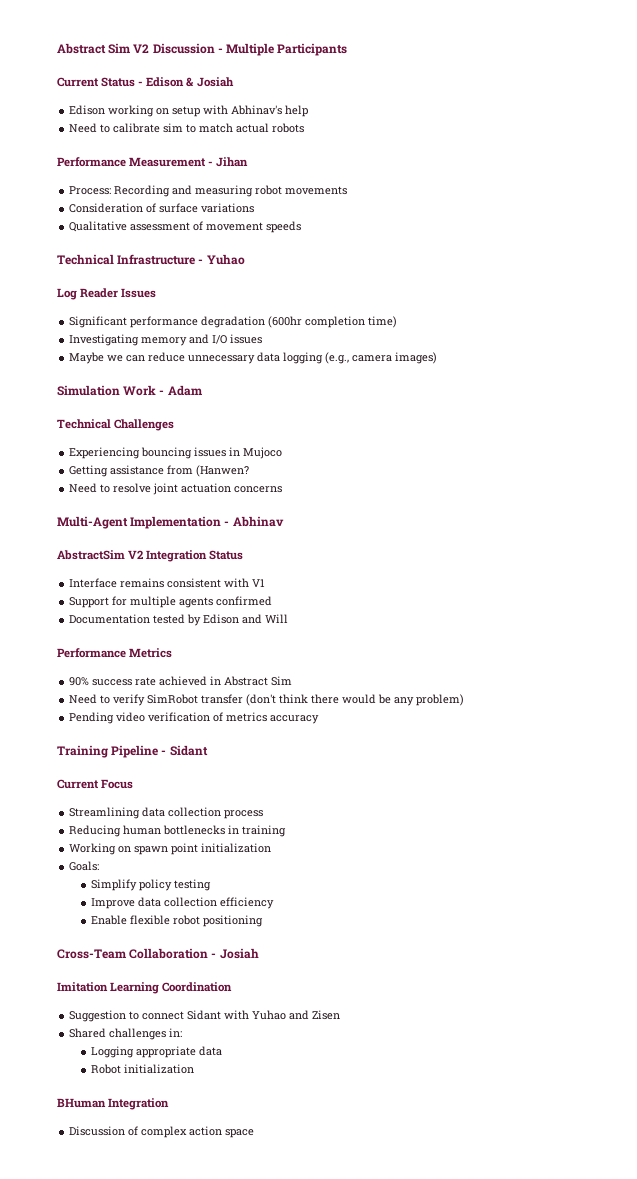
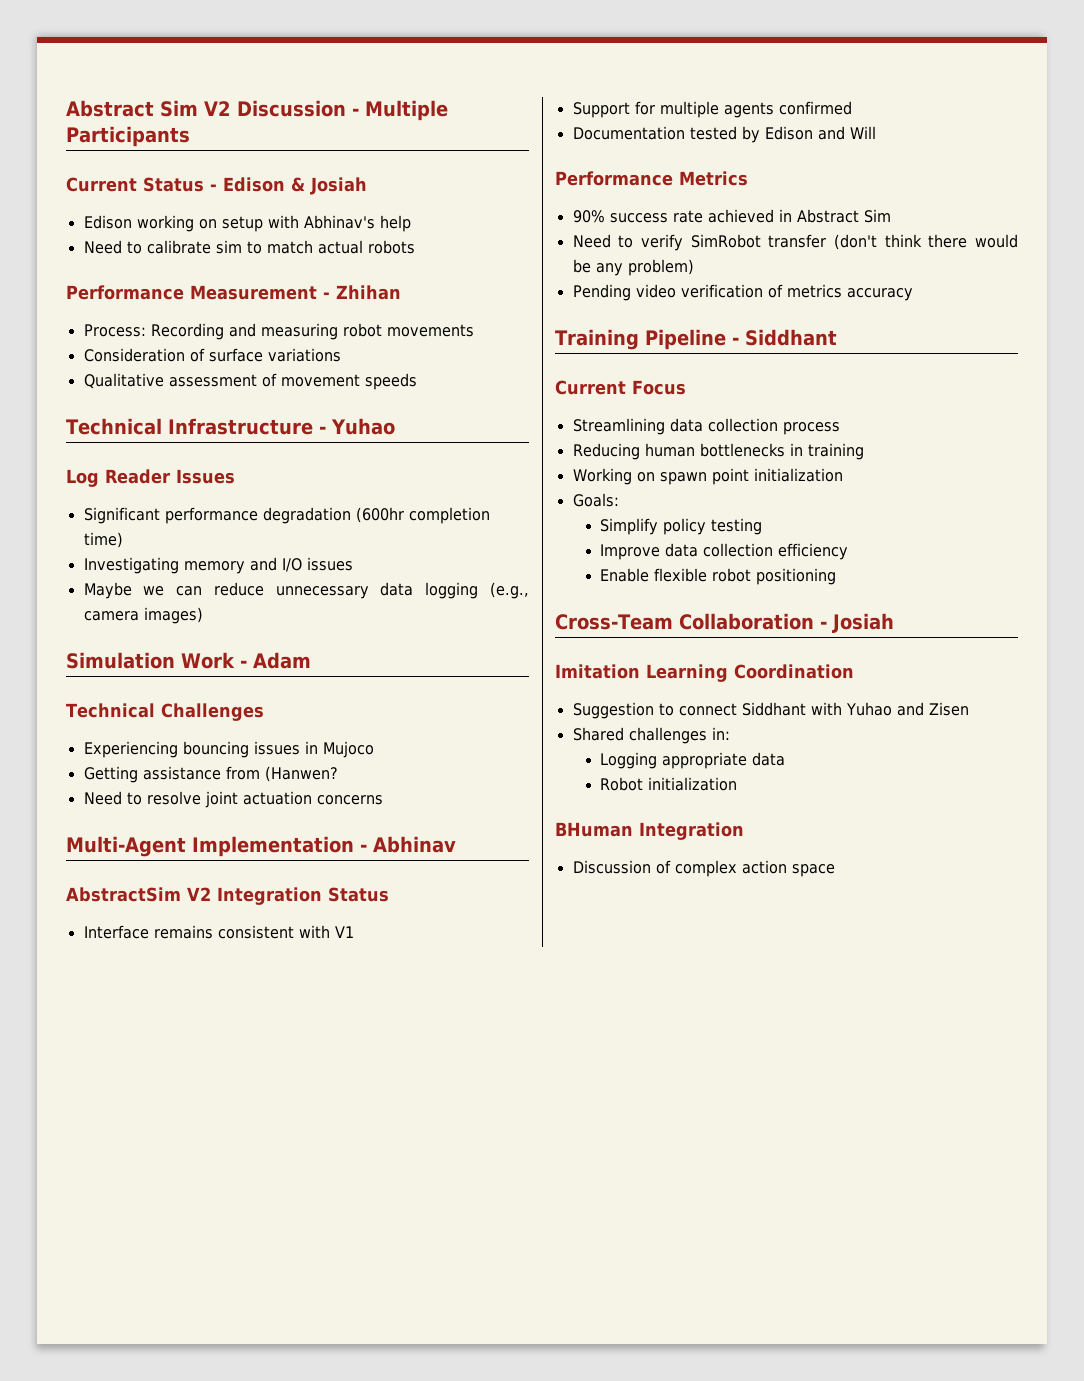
[216,157,249,167] Jihan -> [336,285,401,300] Zhihan
[169,745,208,756] Sidant -> [744,329,837,346] Siddhant
[187,1010,222,1020] Sidant -> [741,702,806,716] Siddhant

